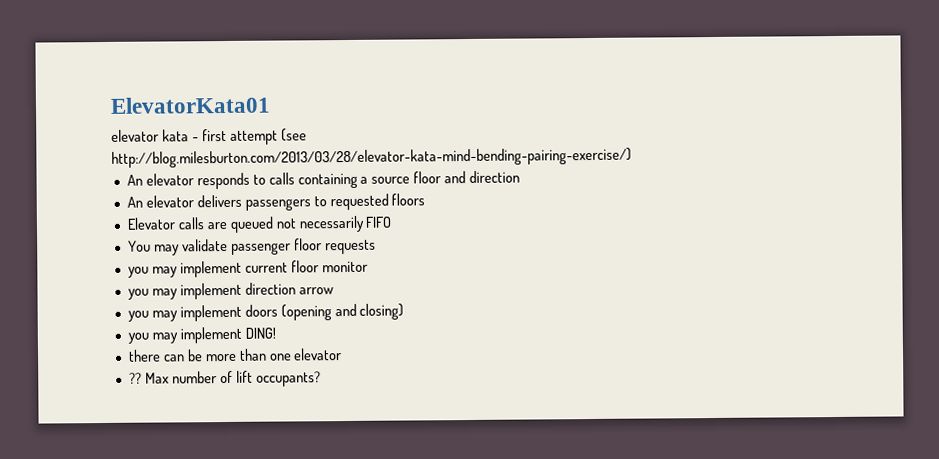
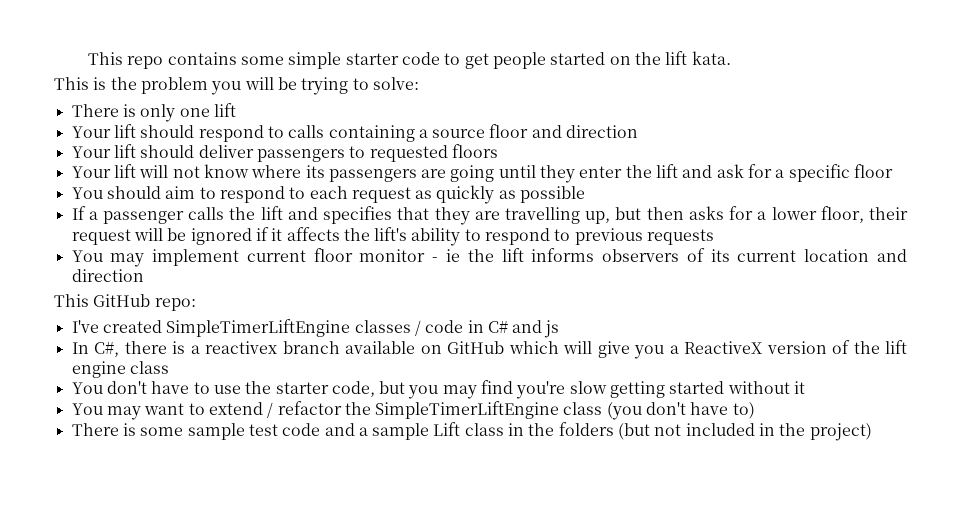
[110,96,271,114] [111,128,307,145] [111,147,632,168] [126,172,250,190] ElevatorKata01 // elevator kata - first attempt (see http://blog.milesburton.com/2013/03/28/elevator-kata-mind-bending-pairing-exercise/) // An elevator responds -> [88,51,731,69] [54,77,419,95] [71,103,236,122] [71,124,264,142] This repo contains some simple starter code to get people started on the lift kata. // This is the problem you will be trying to solve: // There is only one lift // Your lift should respond
[126,194,242,208] An elevator delivers -> [71,144,254,158] Your lift should deliver
[126,215,392,233] [127,238,322,256] Elevator calls are queued not necessarily FIFO // You may validate passenger floor -> [71,164,894,183] [71,185,586,204] [71,206,909,225] [71,227,643,246] Your lift will not know where its passengers are going until they enter the lift and ask for a specific floor // You should aim to respond to each request as quickly as possible // If a passenger calls the lift and specifies that they are travelling up, but then asks for a lower floor, their request will be ignored if it affects the lift's ability to respond to previous
[127,266,149,278] you -> [71,250,103,262] You
[127,282,334,300] [127,303,405,322] [127,326,276,344] [127,348,343,362] [128,370,321,387] // you may implement direction arrow // you may implement doors (opening and closing) // you may implement DING! // there can be more than one elevator // ?? Max number of lift occupants? -> [432,248,907,262] [71,269,144,282] [54,294,196,311] [71,319,560,338] [71,340,907,359] [71,361,169,378] [71,380,806,399] [71,401,755,420] [71,422,872,441] - ie the lift informs observers of its current location and direction // This GitHub repo: // I've created SimpleTimerLiftEngine classes / code in C# and js // In C#, there is a reactivex branch available on GitHub which will give you a ReactiveX version of the lift engine class // You don't have to use the starter code, but you may find you're slow getting started without it // You may want to extend / refactor the SimpleTimerLiftEngine class (you don't have to) // There is some sample test code and a sample Lift class in the folders (but not included in the project)

